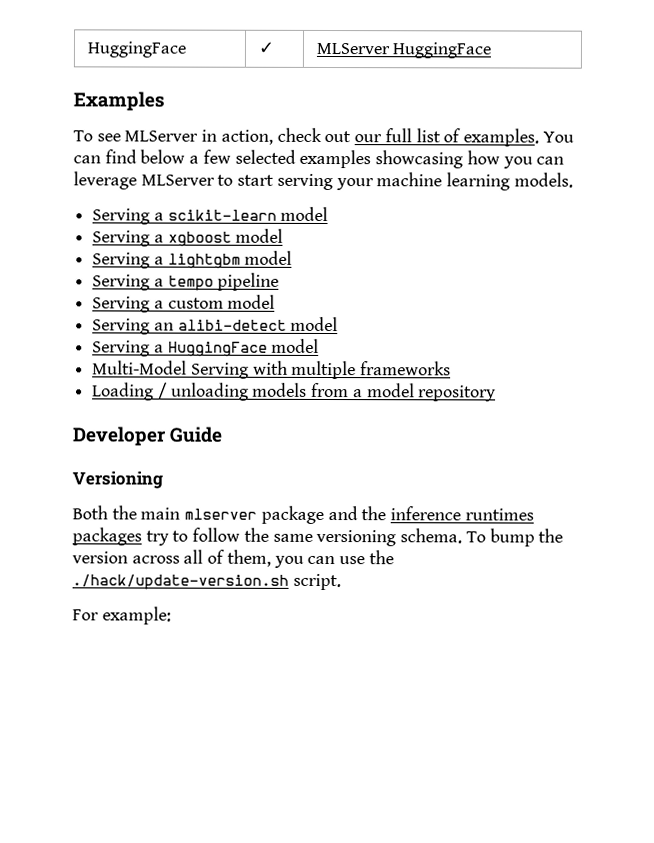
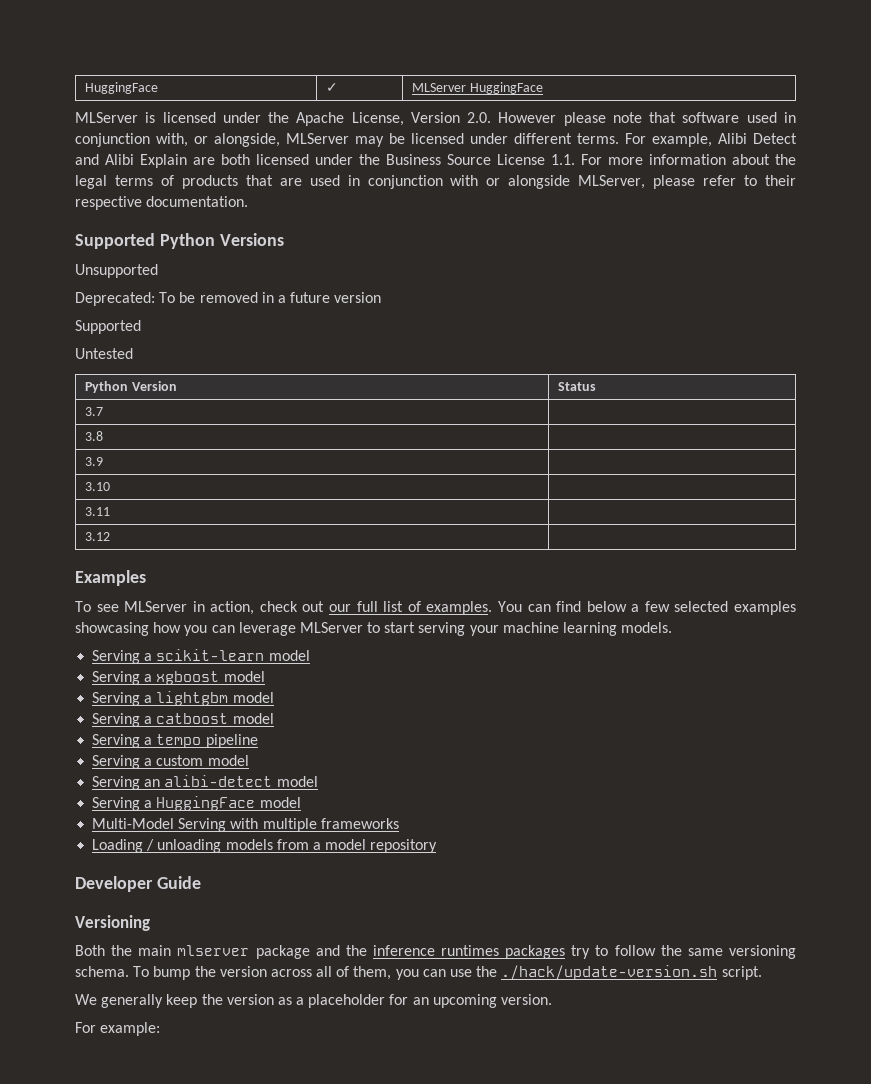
(492, 50) none -> [75,112,796,126] [75,133,797,147] [75,154,796,168] [75,175,796,189] [75,196,249,210] [75,233,284,249] [75,264,158,278] [75,292,382,306] [75,320,141,334] [75,348,133,359] [85,381,178,393] [558,382,597,391] [85,407,104,416] [85,431,104,441] [85,457,104,466] [85,482,111,491] [85,507,111,516] [85,532,111,541] // MLServer is licensed under the Apache License, Version 2.0. However please note that software used in conjunction with, or alongside, MLServer may be licensed under different terms. For example, Alibi Detect and Alibi Explain are both licensed under the Business Source License 1.1. For more information about the legal terms of products that are used in conjunction with or alongside MLServer, please refer to their respective documentation. // Supported Python Versions // Unsupported // Deprecated: To be removed in a future version // Supported // Untested // Python Version | Status // 3.7 | // 3.8 | // 3.9 | // 3.10 | // 3.11 | // 3.12 |
(293, 257) none -> [92,713,274,727] // Serving a catboost model
(341, 582) none -> [75,994,553,1008] // We generally keep the version as a placeholder for an upcoming version.

